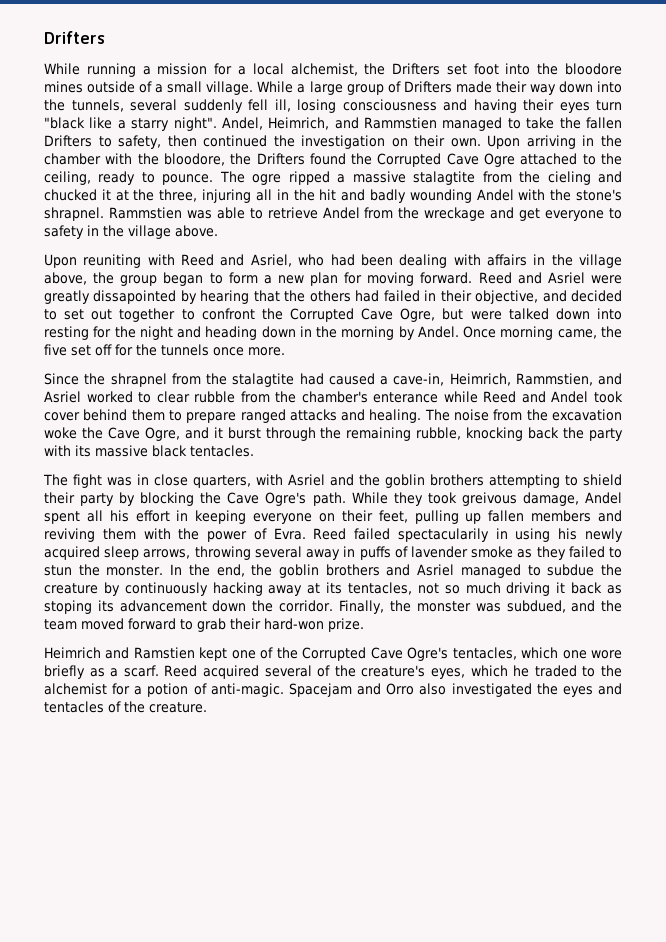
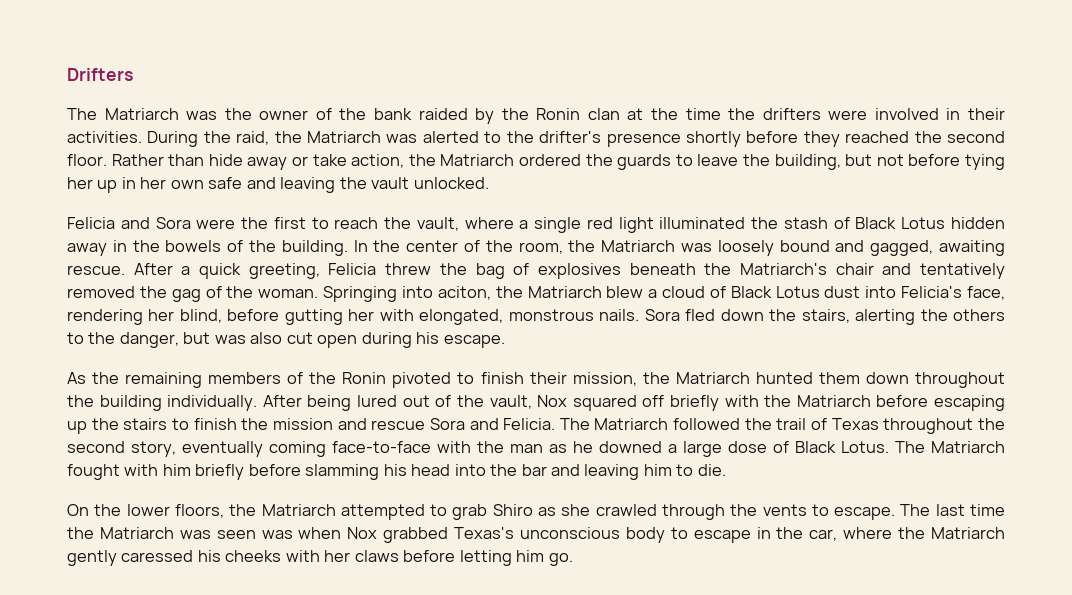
[44,63,622,77] [44,81,622,95] [44,99,622,113] [44,117,622,131] [44,135,622,149] [44,153,622,167] [44,171,622,185] [44,189,622,203] [44,207,622,221] [44,225,218,239] [44,254,622,268] [44,272,622,286] [44,290,622,304] [44,308,623,322] [44,326,622,340] [44,344,285,356] [44,373,622,387] [44,391,624,403] [44,409,623,423] [44,427,623,441] [44,445,254,457] [43,474,622,488] [44,492,623,506] [44,510,622,524] [44,528,623,542] [44,546,622,560] [44,564,622,578] [44,582,622,596] [44,600,622,614] [44,618,364,632] [44,647,622,661] [44,665,623,679] [44,683,622,697] [44,701,207,713] While running a mission for a local alchemist, the Drifters set foot into the bloodore mines outside of a small village. While a large group of Drifters made their way down into the tunnels, several suddenly fell ill, losing consciousness and having their eyes turn "black like a starry night". Andel, Heimrich, and Rammstien managed to take the fallen Drifters to safety, then continued the investigation on their own. Upon arriving in the chamber with the bloodore, the Drifters found the Corrupted Cave Ogre attached to the ceiling, ready to pounce. The ogre ripped a massive stalagtite from the cieling and chucked it at the three, injuring all in the hit and badly wounding Andel with the stone's shrapnel. Rammstien was able to retrieve Andel from the wreckage and get everyone to safety in the village above. // Upon reuniting with Reed and Asriel, who had been dealing with affairs in the village above, the group began to form a new plan for moving forward. Reed and Asriel were greatly dissapointed by hearing that the others had failed in their objective, and decided to set out together to confront the Corrupted Cave Ogre, but were talked down into resting for the night and heading down in the morning by Andel. Once morning came, the five set off for the tunnels once more. // Since the shrapnel from the stalagtite had caused a cave-in, Heimrich, Rammstien, and Asriel worked to clear rubble from the chamber's enterance while Reed and Andel took cover behind them to prepare ranged attacks and healing. The noise from the excavation woke the Cave Ogre, and it burst through the remaining rubble, knocking back the party with its massive black tentacles. // The fight was in close quarters, with Asriel and the goblin brothers attempting to shield their party by blocking the Cave Ogre's path. While they took greivous damage, Andel spent all his effort in keeping everyone on their feet, pulling up fallen members and reviving them with the power of Evra. Reed failed spectacularily in using his newly acquired sleep arrows, throwing several away in puffs of lavender smoke as they failed to stun the monster. In the end, the goblin brothers and Asriel managed to subdue the creature by continuously hacking away at its tentacles, not so much driving it back as stoping its advancement down the corridor. Finally, the monster was subdued, and the team moved forward to grab their hard-won prize. // Heimrich and Ramstien kept one of the Corrupted Cave Ogre's tentacles, which one wore briefly as a scarf. Reed acquired several of the creature's eyes, which he traded to the alchemist for a potion of anti-magic. Spacejam and Orro also investigated the eyes and tentacles of the creature. -> [67,108,1005,124] [67,131,1005,147] [67,154,1006,170] [67,177,489,193] [67,217,1006,233] [67,240,1005,256] [67,263,1005,279] [67,286,1006,302] [67,309,1006,325] [67,332,505,348] [67,372,1005,388] [67,395,1005,411] [67,418,1005,434] [67,441,1005,457] [67,464,726,480] [67,504,1005,520] [67,527,1006,543] [67,550,573,566] The Matriarch was the owner of the bank raided by the Ronin clan at the time the drifters were involved in their activities. During the raid, the Matriarch was alerted to the drifter's presence shortly before they reached the second floor. Rather than hide away or take action, the Matriarch ordered the guards to leave the building, but not before tying her up in her own safe and leaving the vault unlocked. // Felicia and Sora were the first to reach the vault, where a single red light illuminated the stash of Black Lotus hidden away in the bowels of the building. In the center of the room, the Matriarch was loosely bound and gagged, awaiting rescue. After a quick greeting, Felicia threw the bag of explosives beneath the Matriarch's chair and tentatively removed the gag of the woman. Springing into aciton, the Matriarch blew a cloud of Black Lotus dust into Felicia's face, rendering her blind, before gutting her with elongated, monstrous nails. Sora fled down the stairs, alerting the others to the danger, but was also cut open during his escape. // As the remaining members of the Ronin pivoted to finish their mission, the Matriarch hunted them down throughout the building individually. After being lured out of the vault, Nox squared off briefly with the Matriarch before escaping up the stairs to finish the mission and rescue Sora and Felicia. The Matriarch followed the trail of Texas throughout the second story, eventually coming face-to-face with the man as he downed a large dose of Black Lotus. The Matriarch fought with him briefly before slamming his head into the bar and leaving him to die. // On the lower floors, the Matriarch attempted to grab Shiro as she crawled through the vents to escape. The last time the Matriarch was seen was when Nox grabbed Texas's unconscious body to escape in the car, where the Matriarch gently caressed his cheeks with her claws before letting him go.

